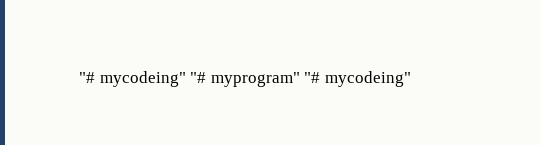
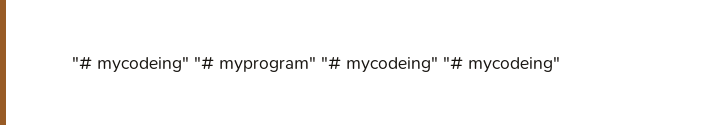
(411, 79) none -> [443,56,560,73] "# mycodeing"

